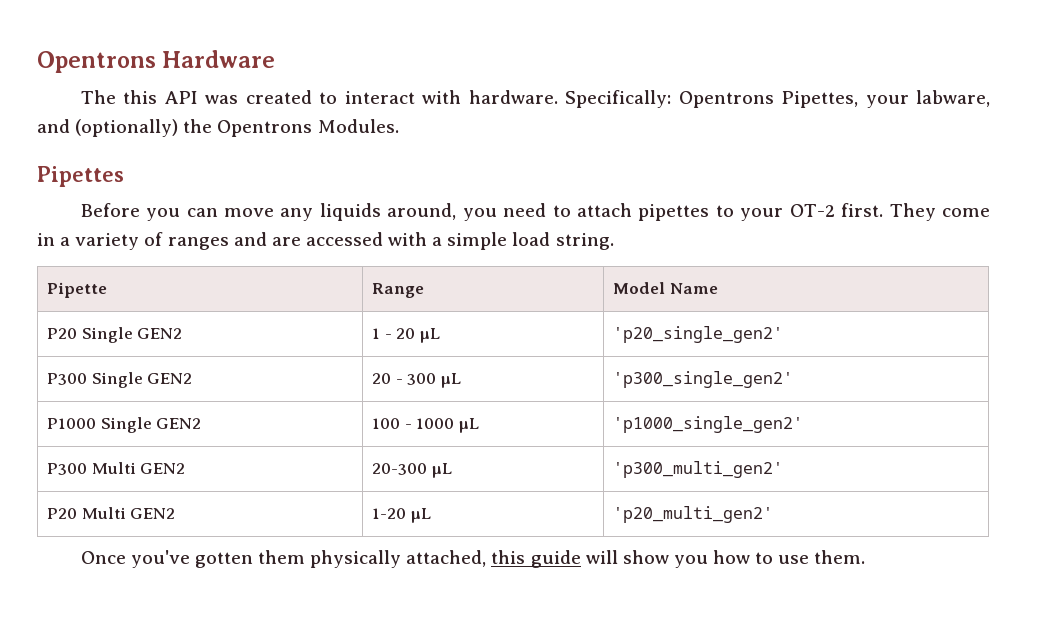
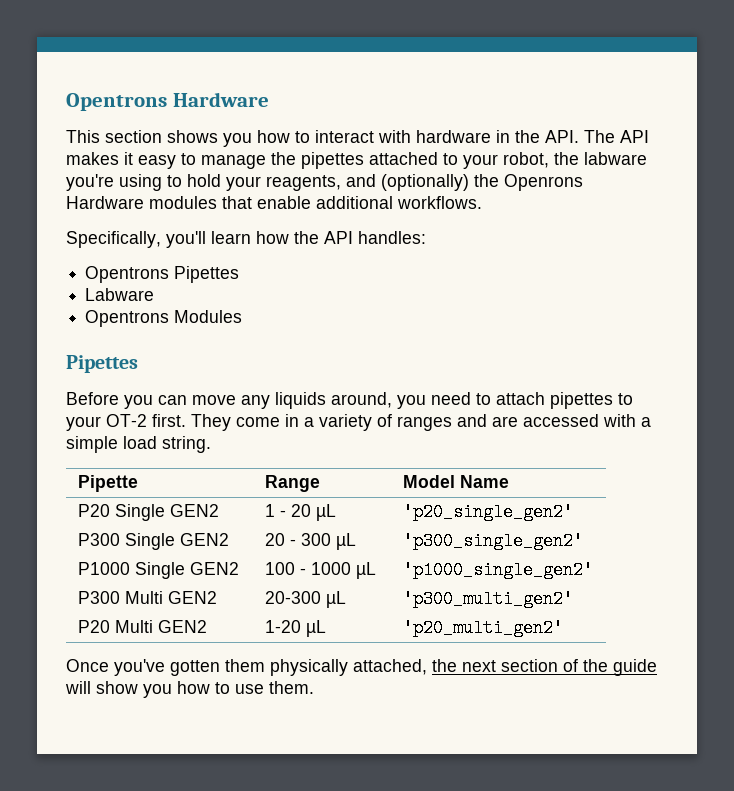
[80,90,991,108] [37,119,399,137] The this API was created to interact with hardware. Specifically: Opentrons Pipettes, your labware, and (optionally) the Opentrons Modules. -> [66,130,649,147] [66,152,647,169] [66,174,583,191] [66,196,482,209] [66,231,426,248] [85,266,240,283] [85,288,155,301] [85,310,243,327] This section shows you how to interact with hardware in the API. The API makes it easy to manage the pipettes attached to your robot, the labware you're using to hold your reagents, and (optionally) the Openrons Hardware modules that enable additional workflows. // Specifically, you'll learn how the API handles: // Opentrons Pipettes // Labware // Opentrons Modules
[491,550,526,564] this -> [432,659,608,672] the next section of the

